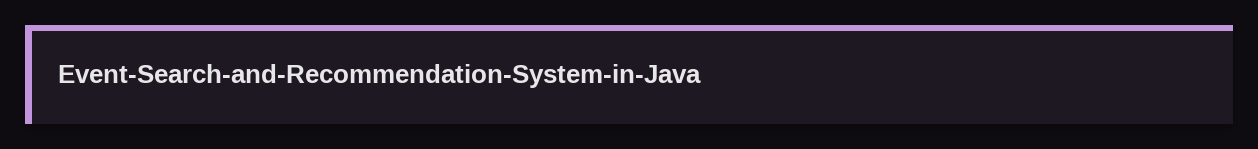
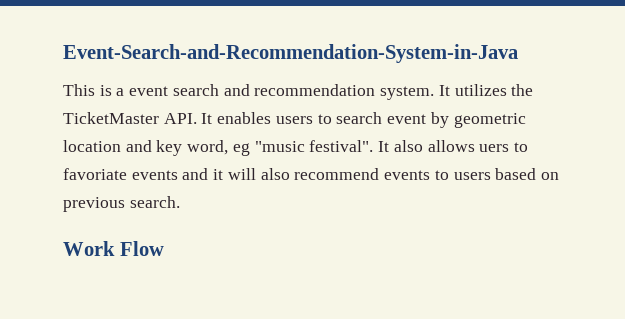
(701, 76) none -> [63,84,534,100] [63,112,526,128] [63,140,528,156] [63,168,559,180] [63,196,180,212] [63,241,164,256] // This is a event search and recommendation system. It utilizes the TicketMaster API. It enables users to search event by geometric location and key word, eg "music festival". It also allows uers to favoriate events and it will also recommend events to users based on previous search. // Work Flow

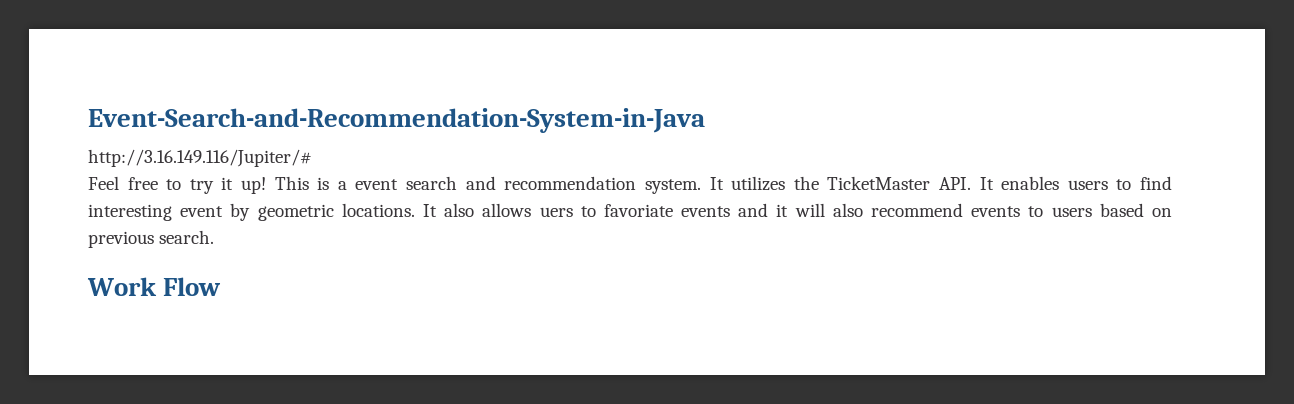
(518, 53) none -> [88,149,312,167] [88,176,267,194] http://3.16.149.116/Jupiter/# // Feel free to try it up!
[336,112,383,124] search -> [1139,176,1172,190] [88,204,172,221] find interesting
[63,140,374,156] location and key word, eg "music festival". -> [341,203,415,217] locations.

